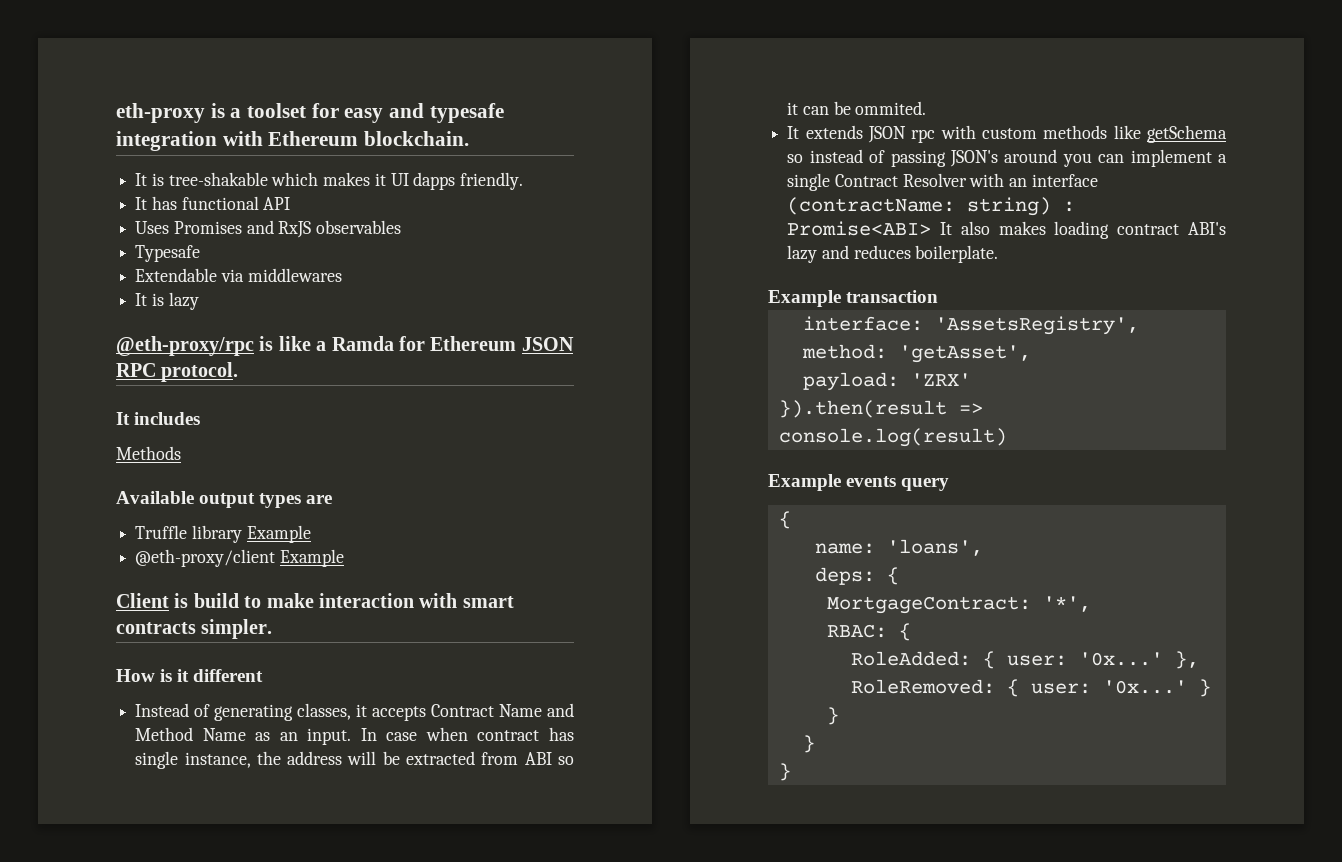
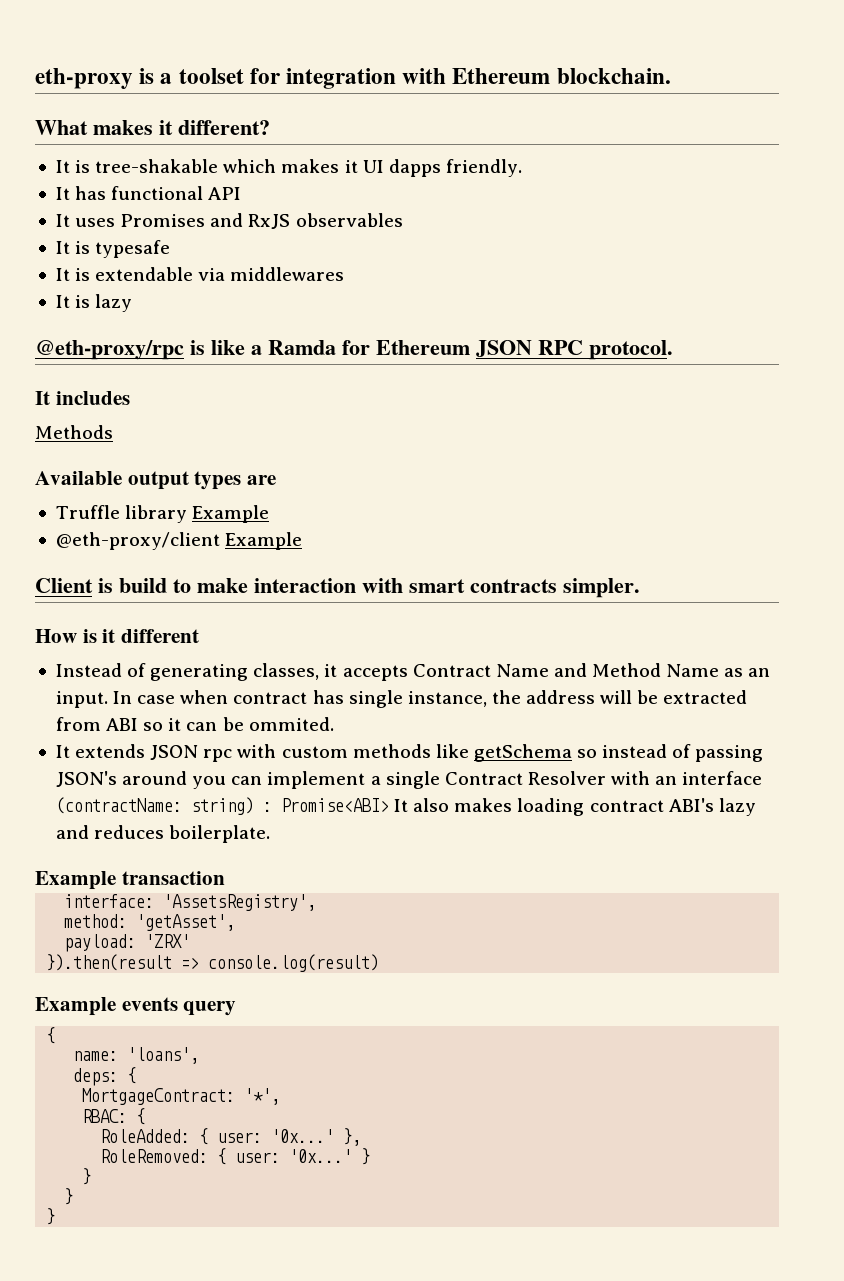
[344,103,504,123] easy and typesafe -> (280, 76) none
(470, 138) none -> [35,120,270,135] // What makes it different?
[135,221,170,234] Uses -> [55,214,116,227] It uses
[135,245,201,262] [135,268,218,282] Typesafe // Extendable -> [55,240,171,258] [55,267,194,281] It is typesafe // It is extendable

